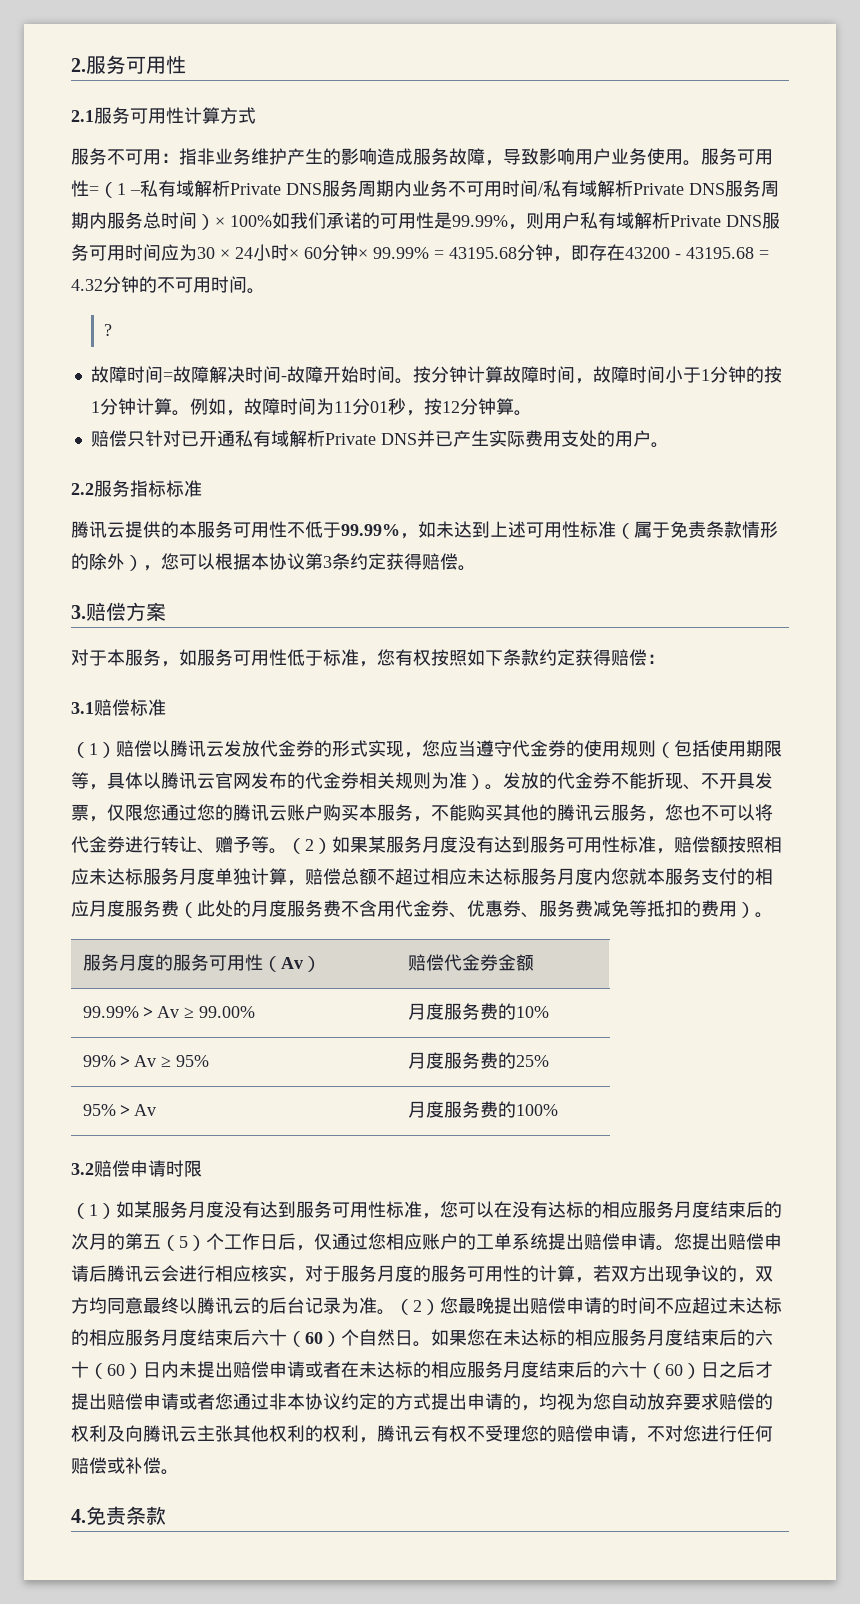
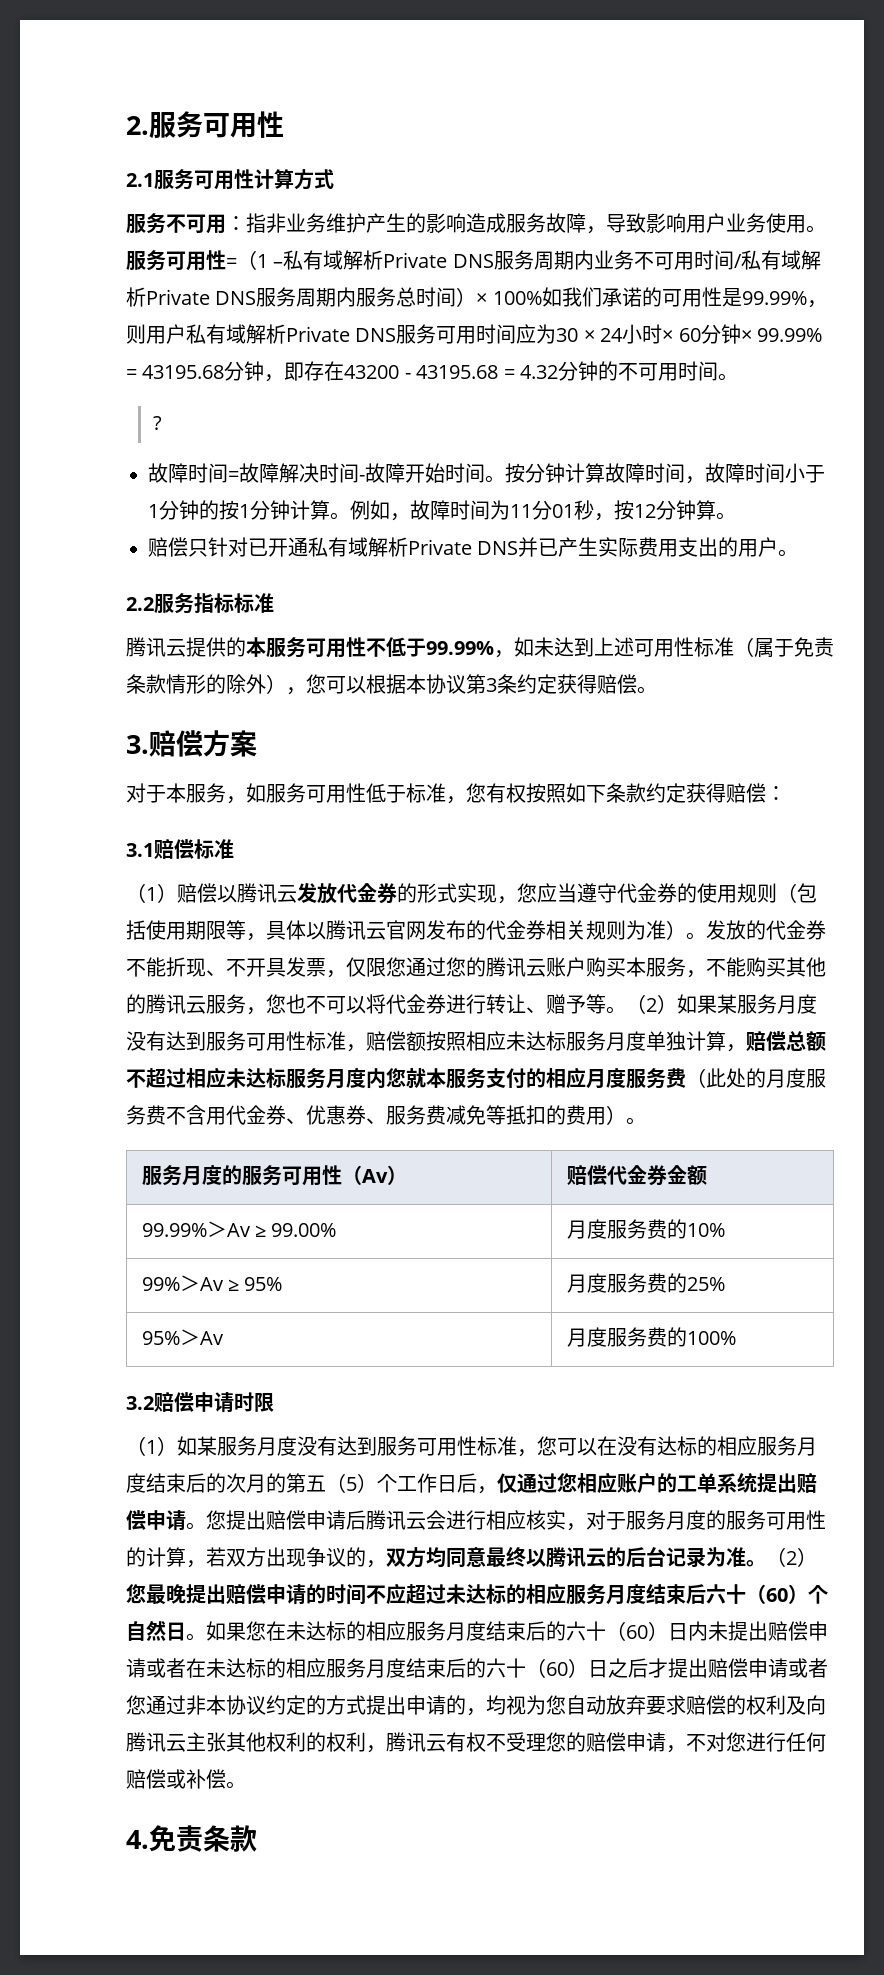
[578,430,597,447] 处 -> [698,537,719,557] 出

